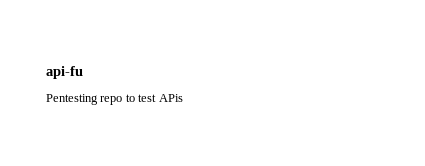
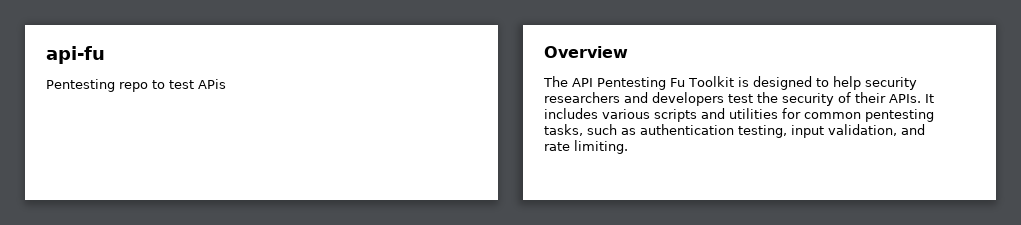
(183, 98) none -> [544,46,628,58] [543,76,917,90] [544,92,934,106] [544,108,934,122] [544,124,925,138] [544,140,628,154] // Overview // The API Pentesting Fu Toolkit is designed to help security researchers and developers test the security of their APIs. It includes various scripts and utilities for common pentesting tasks, such as authentication testing, input validation, and rate limiting.

